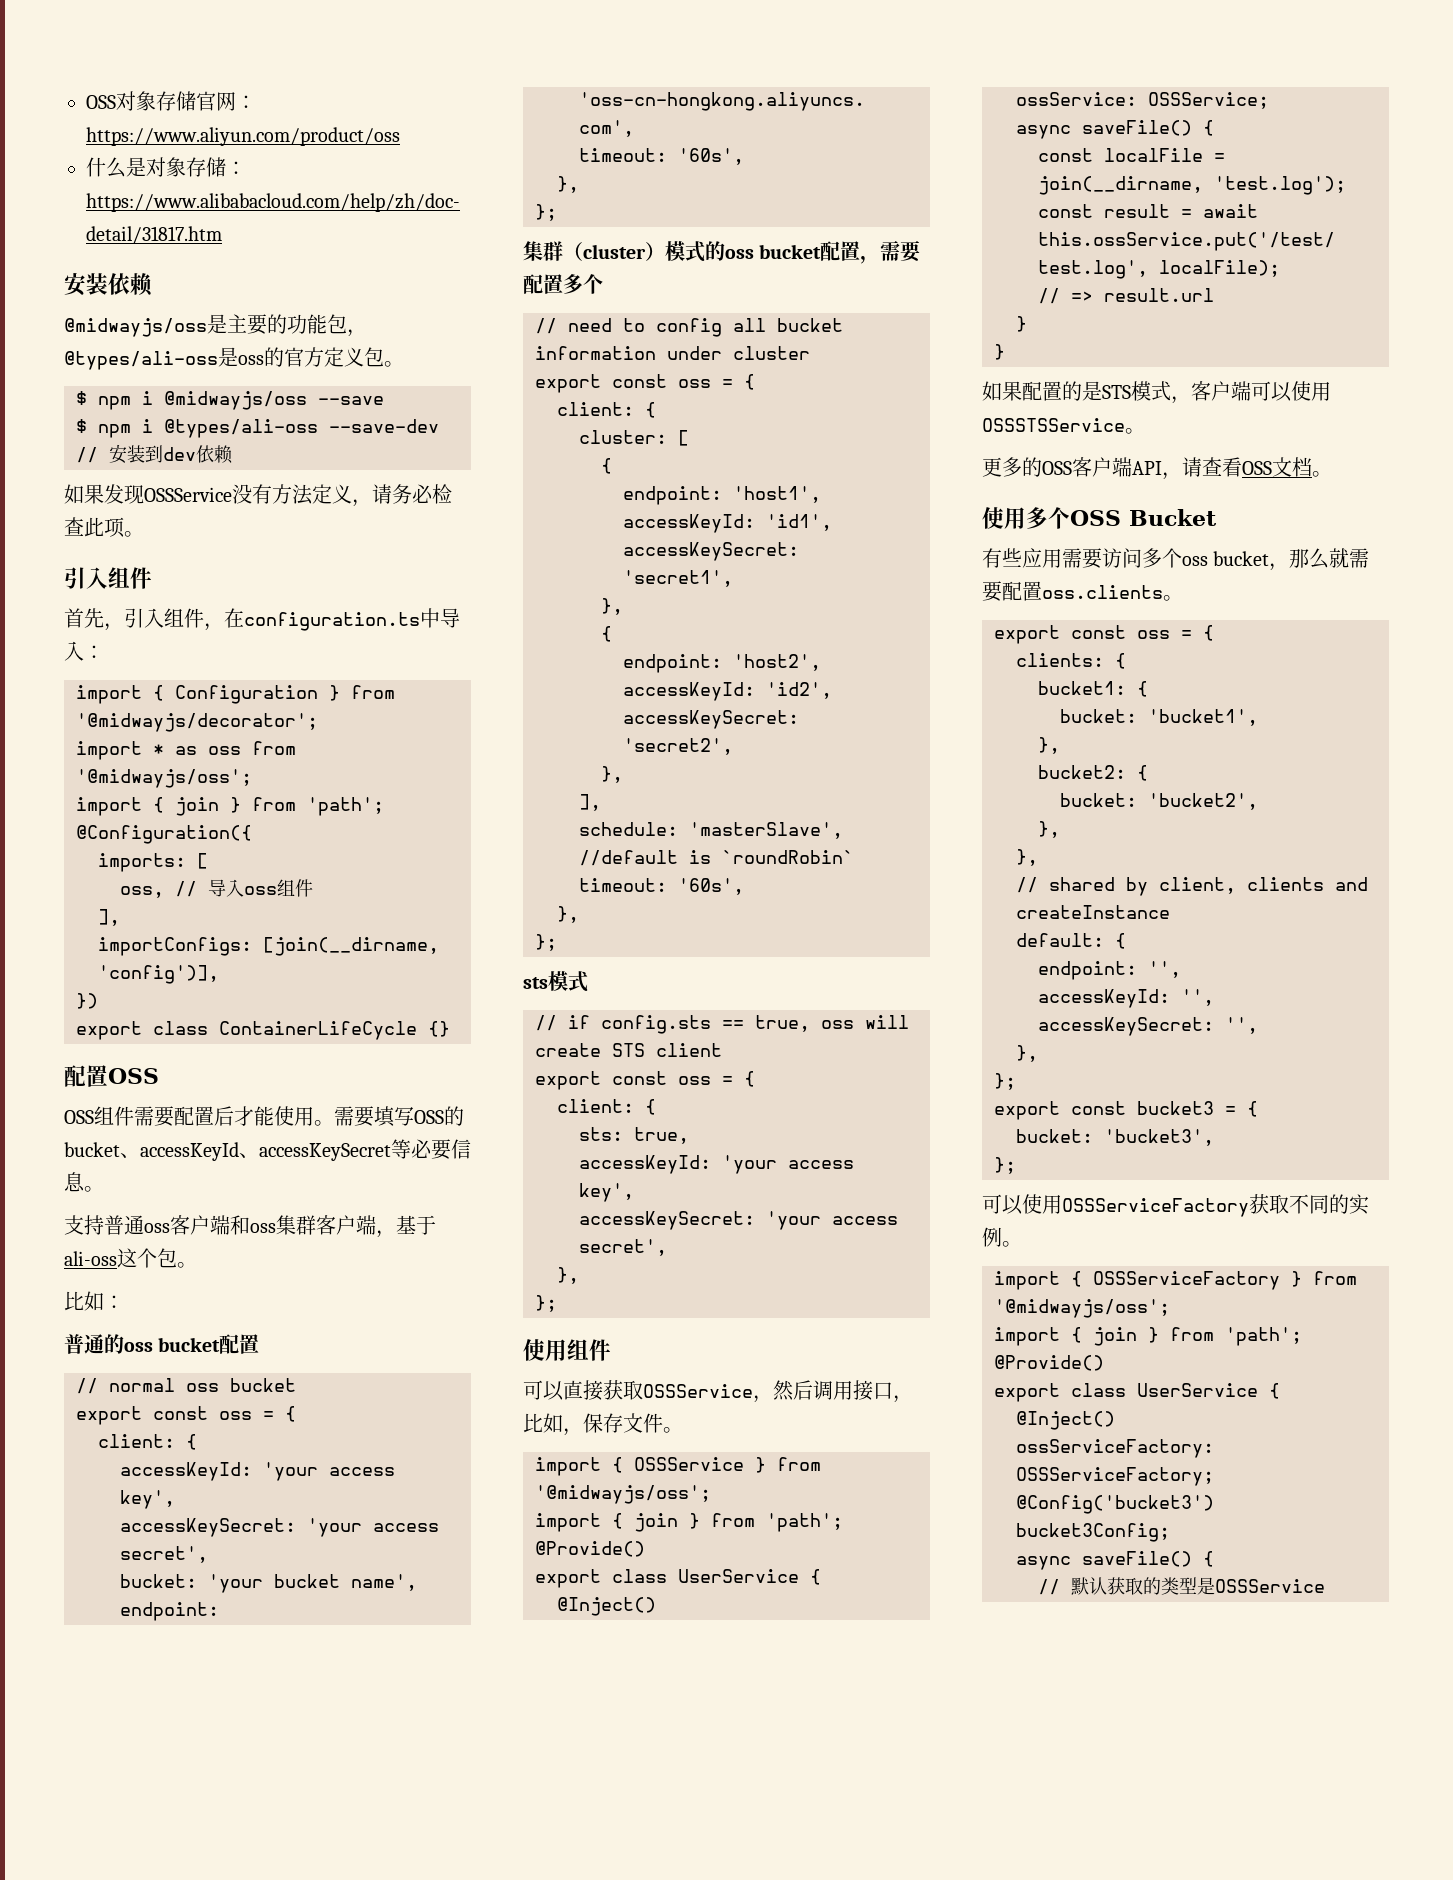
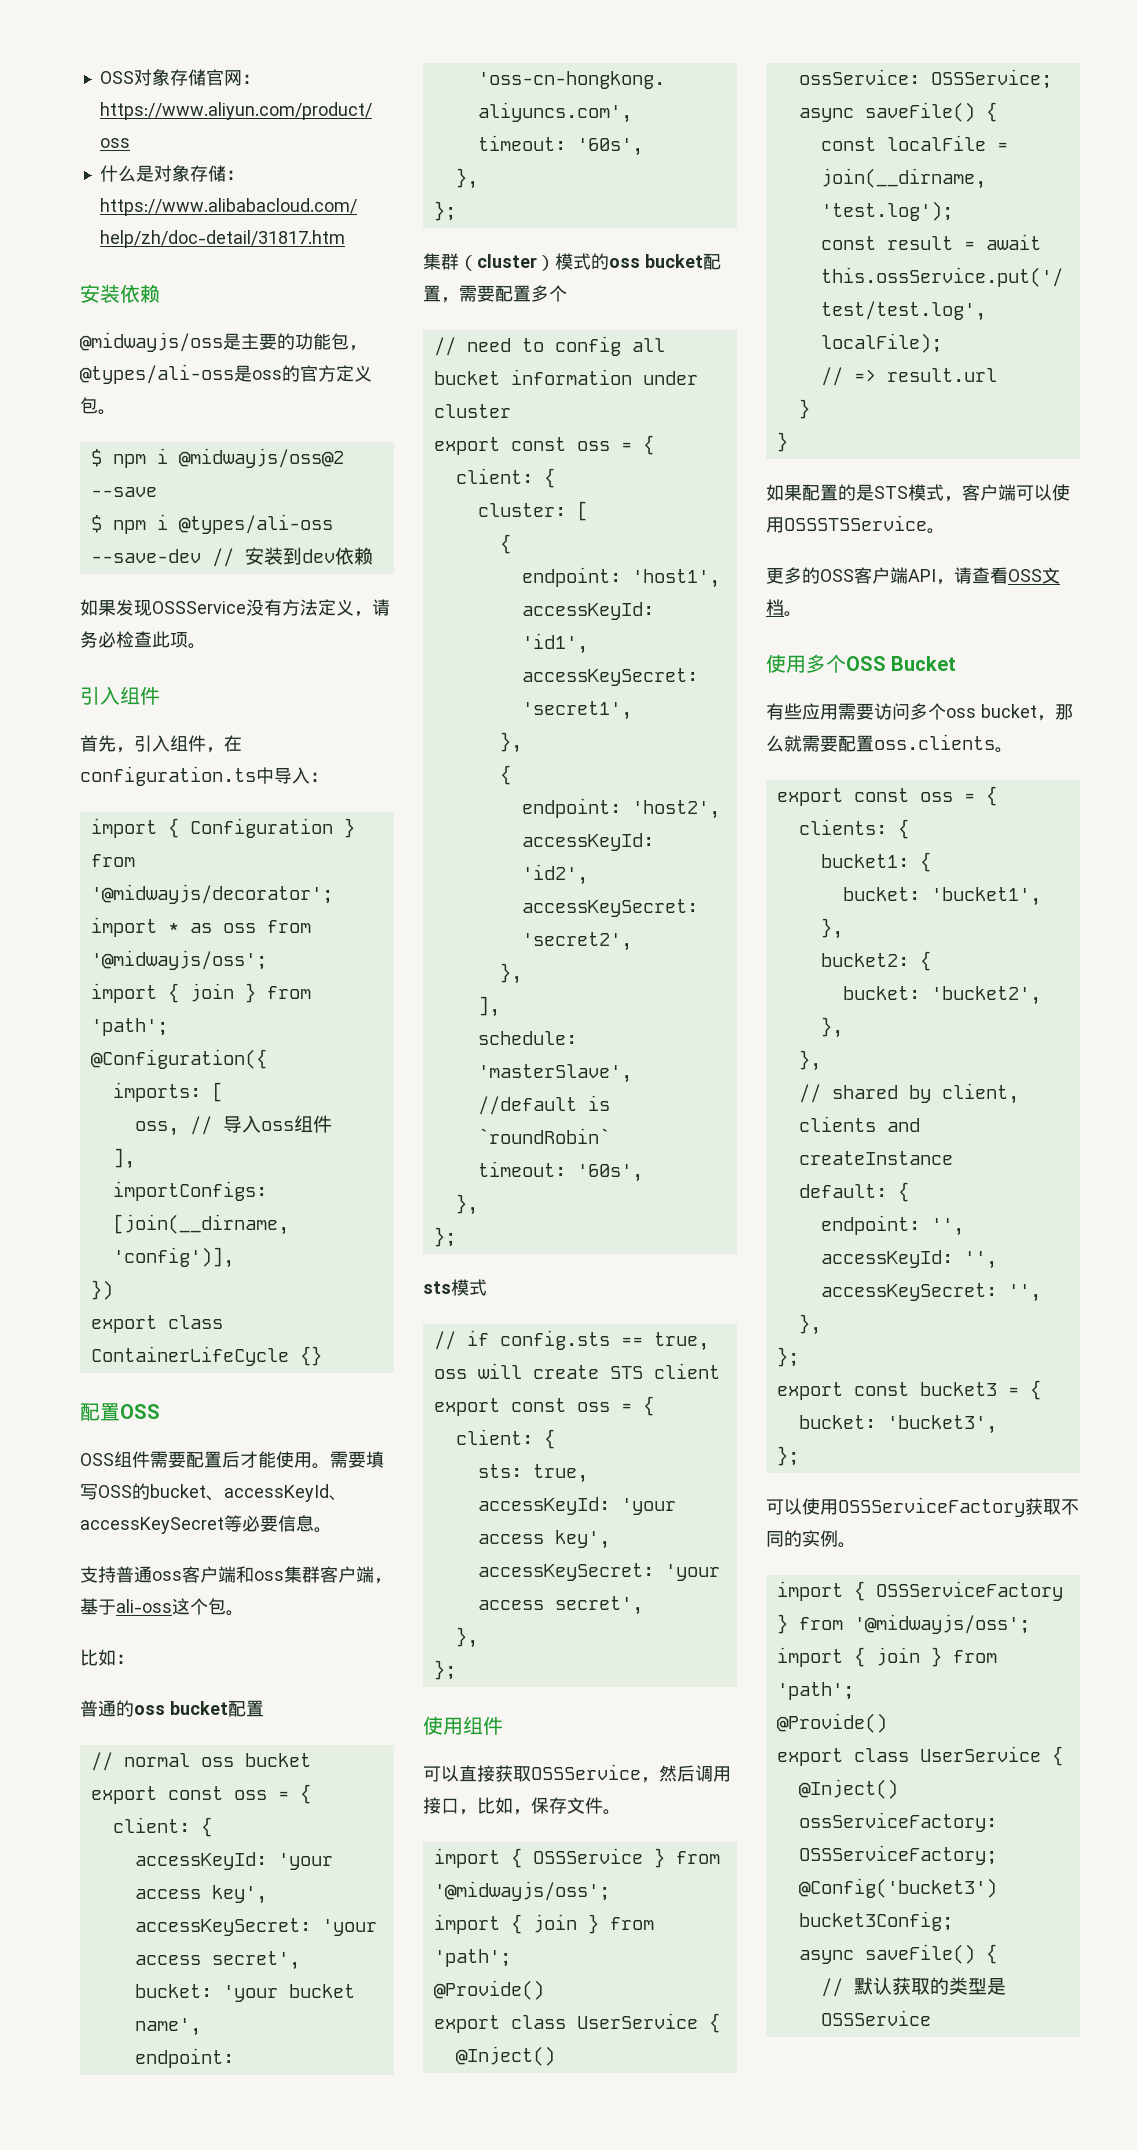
[164,391,307,410] @midwayjs/oss -> [178,448,344,468] @midwayjs/oss@2

